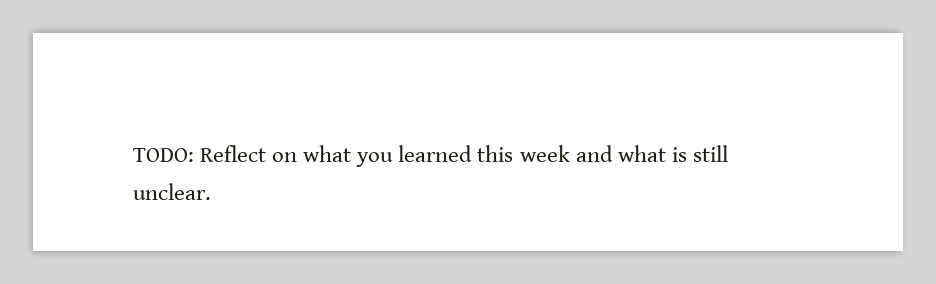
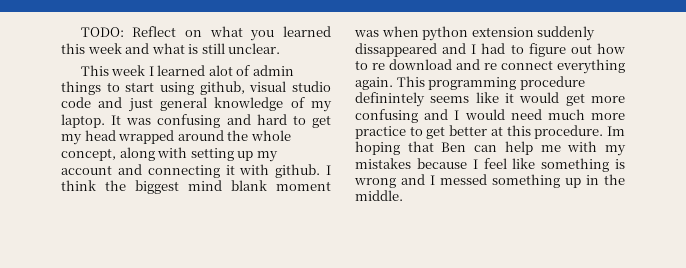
(211, 191) none -> [80,65,294,76] [61,81,331,95] [61,97,332,112] [61,114,331,128] [61,130,291,145] [61,147,278,162] [61,164,332,178] [61,180,331,194] [354,26,596,41] [355,43,625,57] [355,59,625,74] [355,76,585,90] [355,92,625,107] [355,109,625,123] [355,125,625,139] [355,141,626,156] [355,158,625,172] [354,174,625,188] [355,190,403,201] // This week I learned alot of admin things to start using github, visual studio code and just general knowledge of my laptop. It was confusing and hard to get my head wrapped around the whole concept, along with setting up my account and connecting it with github. I think the biggest mind blank moment was when python extension suddenly dissappeared and I had to figure out how to re download and re connect everything again. This programming procedure definintely seems like it would get more confusing and I would need much more practice to get better at this procedure. Im hoping that Ben can help me with my mistakes because I feel like something is wrong and I messed something up in the middle.

